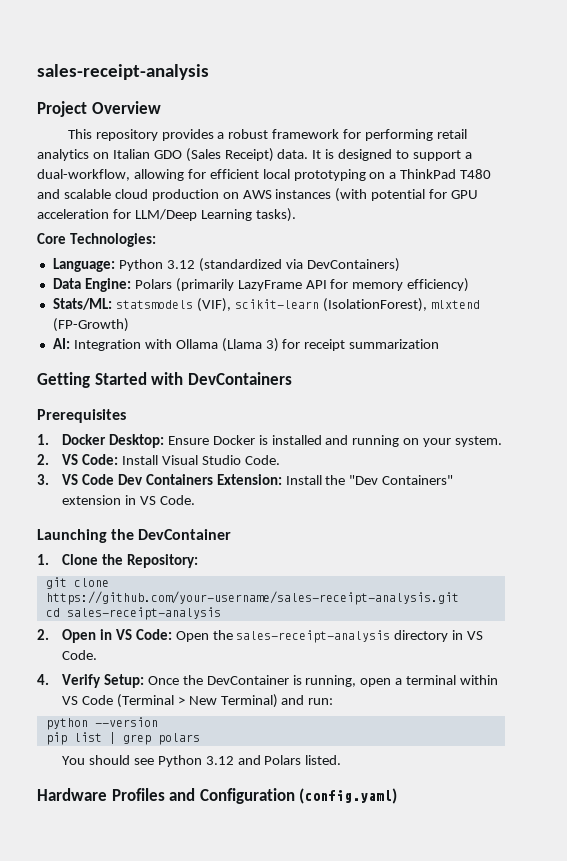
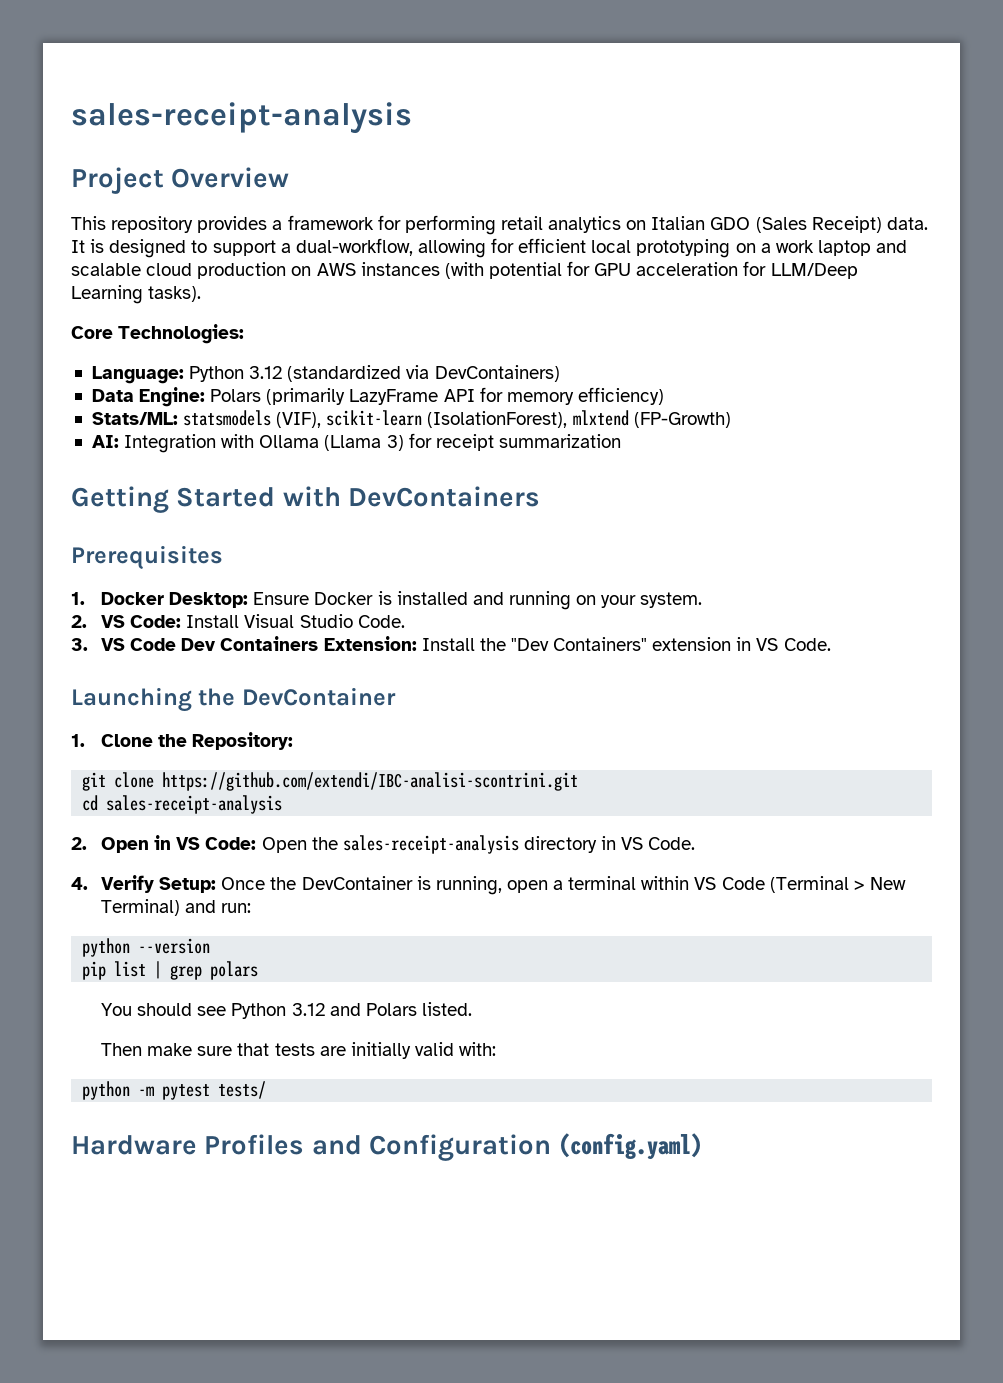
[228,129,269,139] robust -> (283, 225) none
[400,169,492,179] ThinkPad T480 -> [775,240,871,256] work laptop
[45,591,459,605] https://github.com/your-username/sales-receipt-analysis.git -> [162,772,579,791] https://github.com/extendi/IBC-analisi-scontrini.git
(342, 760) none -> [100,1042,497,1059] [82,1081,267,1100] // Then make sure that tests are initially valid with: // python -m pytest tests/

